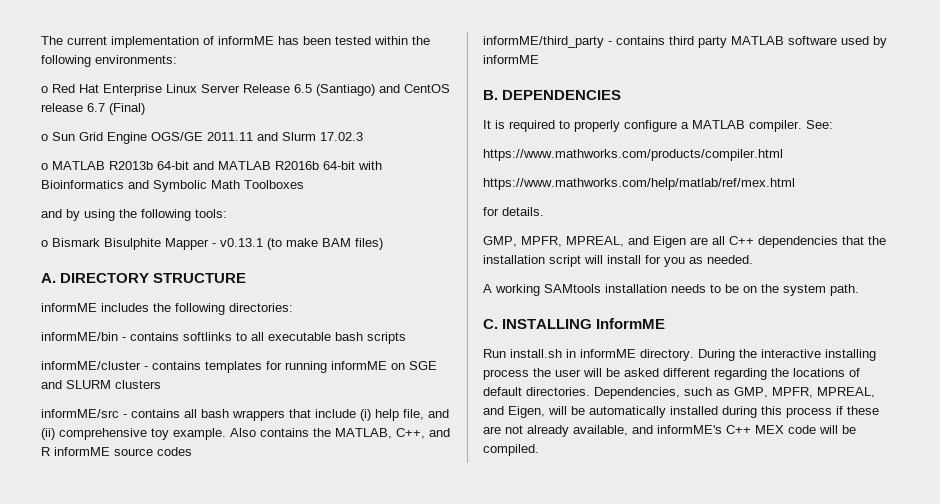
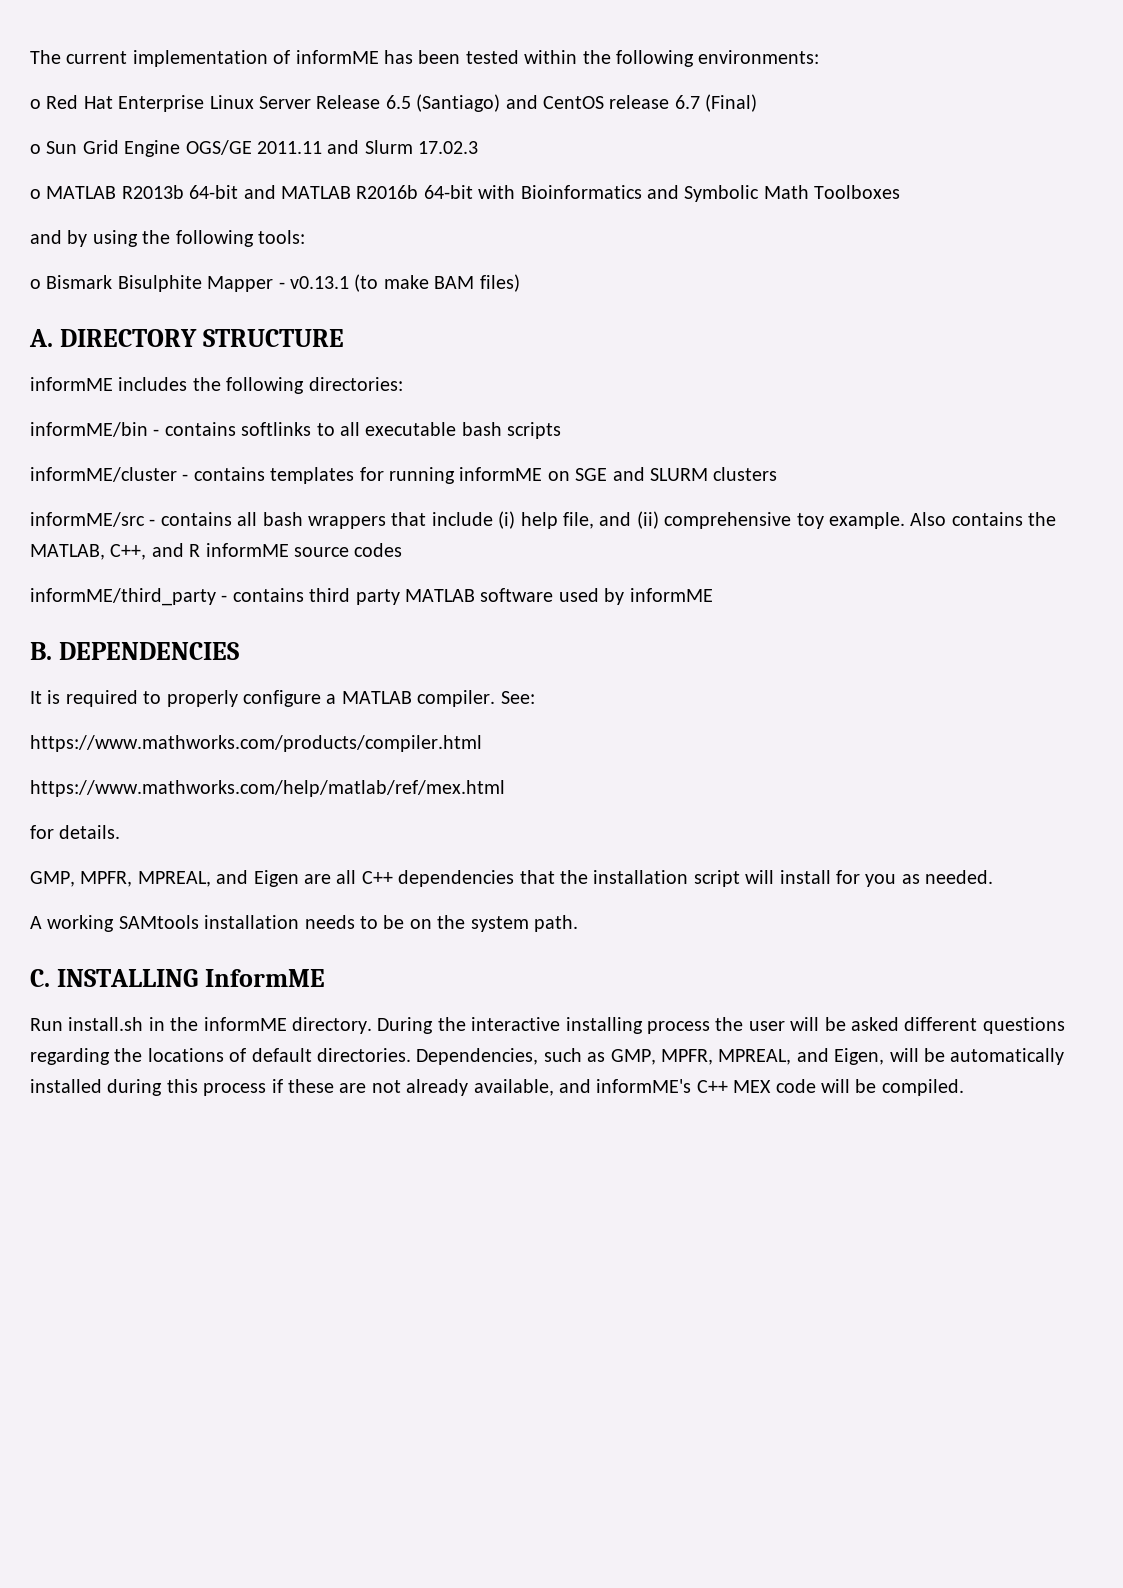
(576, 353) none -> [170,1017,199,1031] the
(710, 372) none -> [982,1017,1065,1034] questions

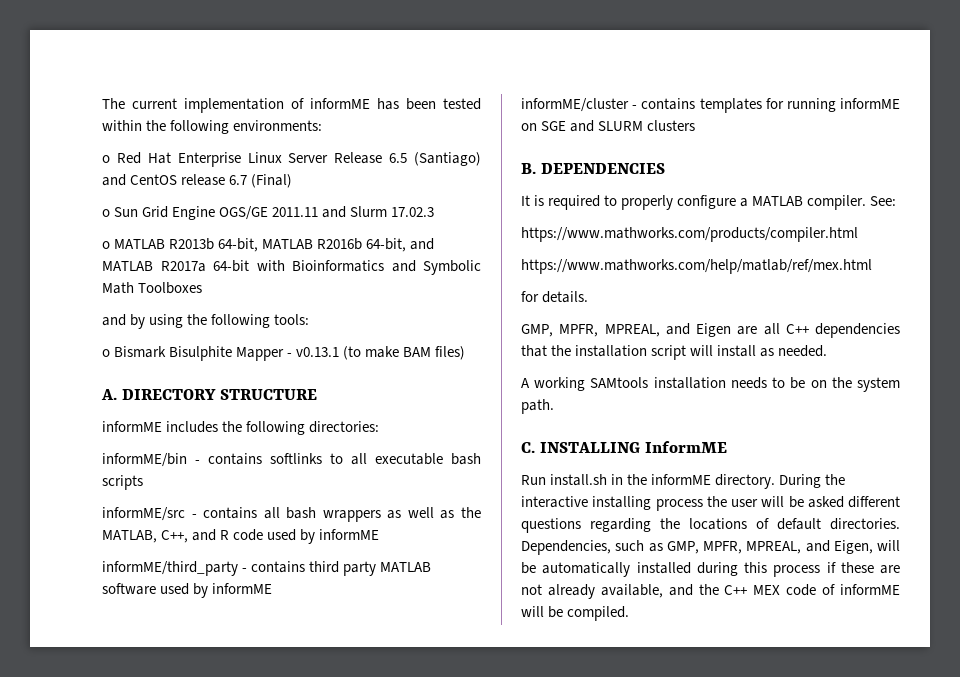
[189,185,239,199] 64-bit -> [218,238,407,252] 64-bit, MATLAB R2016b 64-bit,
[356,185,419,199] R2016b -> [160,261,206,272] R2017a
(562, 430) none -> [102,507,481,522] [102,529,380,544] [102,561,432,576] [102,583,273,598] // informME/src - contains all bash wrappers as well as the MATLAB, C++, and R code used by informME // informME/third_party - contains third party MATLAB software used by informME
[30,511,1057,529] [30,543,403,560] [30,588,713,606] // informME/src - contains all bash wrappers that include (i) help file, and (ii) comprehensive toy example. Also contains the MATLAB, C++, and R informME source codes // informME/third_party - contains third party MATLAB software used by informME -> (696, 125) none
[835,870,897,887] for you -> (757, 351) none
[596,1079,692,1093] informME's -> [698,584,719,595] the
(816, 1086) none -> [822,584,900,595] of informME

